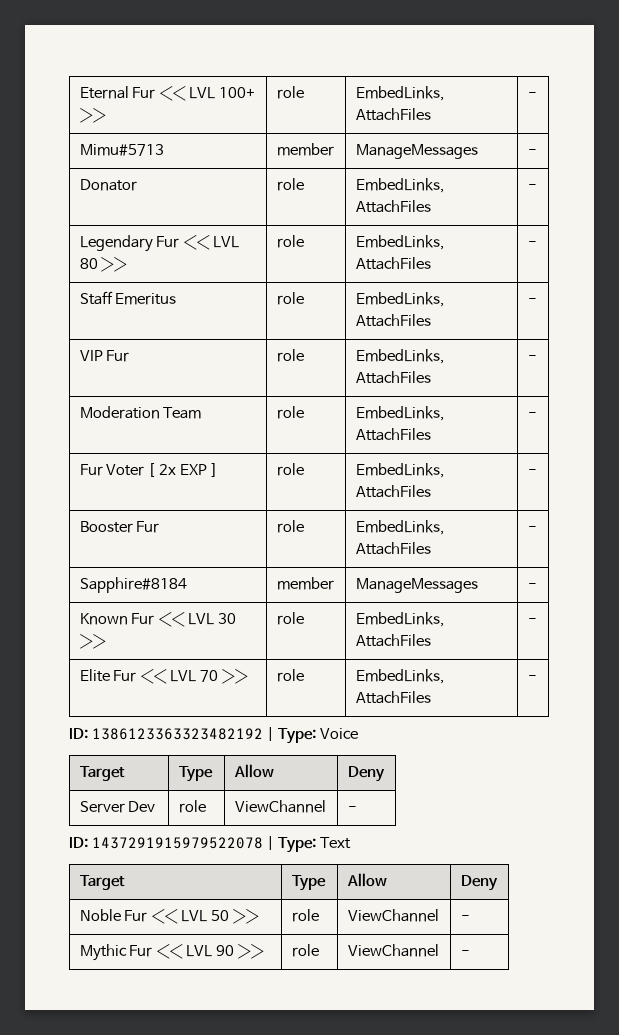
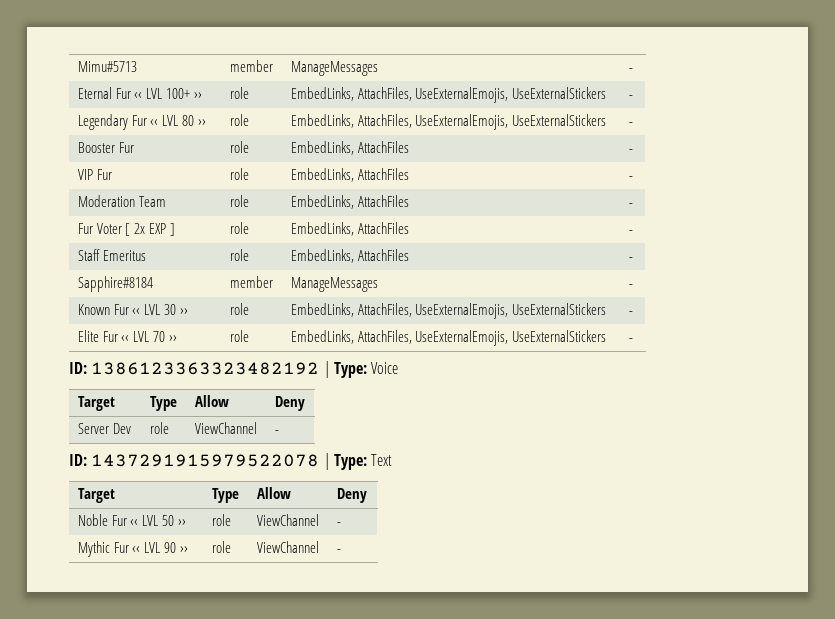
(79, 92) none -> [77,61,137,72] [229,60,273,72] [290,61,378,76] [628,68,633,72] Mimu#5713 | member | ManageMessages | - //
[355,108,431,121] [527,92,537,98] [79,144,164,156] [276,143,334,156] [355,144,478,159] [527,149,537,155] [79,179,137,191] [276,178,304,191] [355,178,444,193] [355,200,431,213] AttachFiles | - // Mimu#5713 | member | ManageMessages | - // Donator | role | EmbedLinks, AttachFiles -> [357,87,607,103] AttachFiles, UseExternalEmojis, UseExternalStickers
[355,257,431,270] [527,241,537,247] [79,291,177,305] AttachFiles | - // Staff Emeritus -> [357,114,607,130] [628,122,633,126] [77,142,134,153] AttachFiles, UseExternalEmojis, UseExternalStickers | - // Booster Fur
[79,521,160,533] Booster Fur -> [77,249,146,261] Staff Emeritus
[355,634,431,647] AttachFiles -> [357,303,607,319] AttachFiles, UseExternalEmojis, UseExternalStickers
[355,691,431,704] AttachFiles -> [357,330,607,346] AttachFiles, UseExternalEmojis, UseExternalStickers

